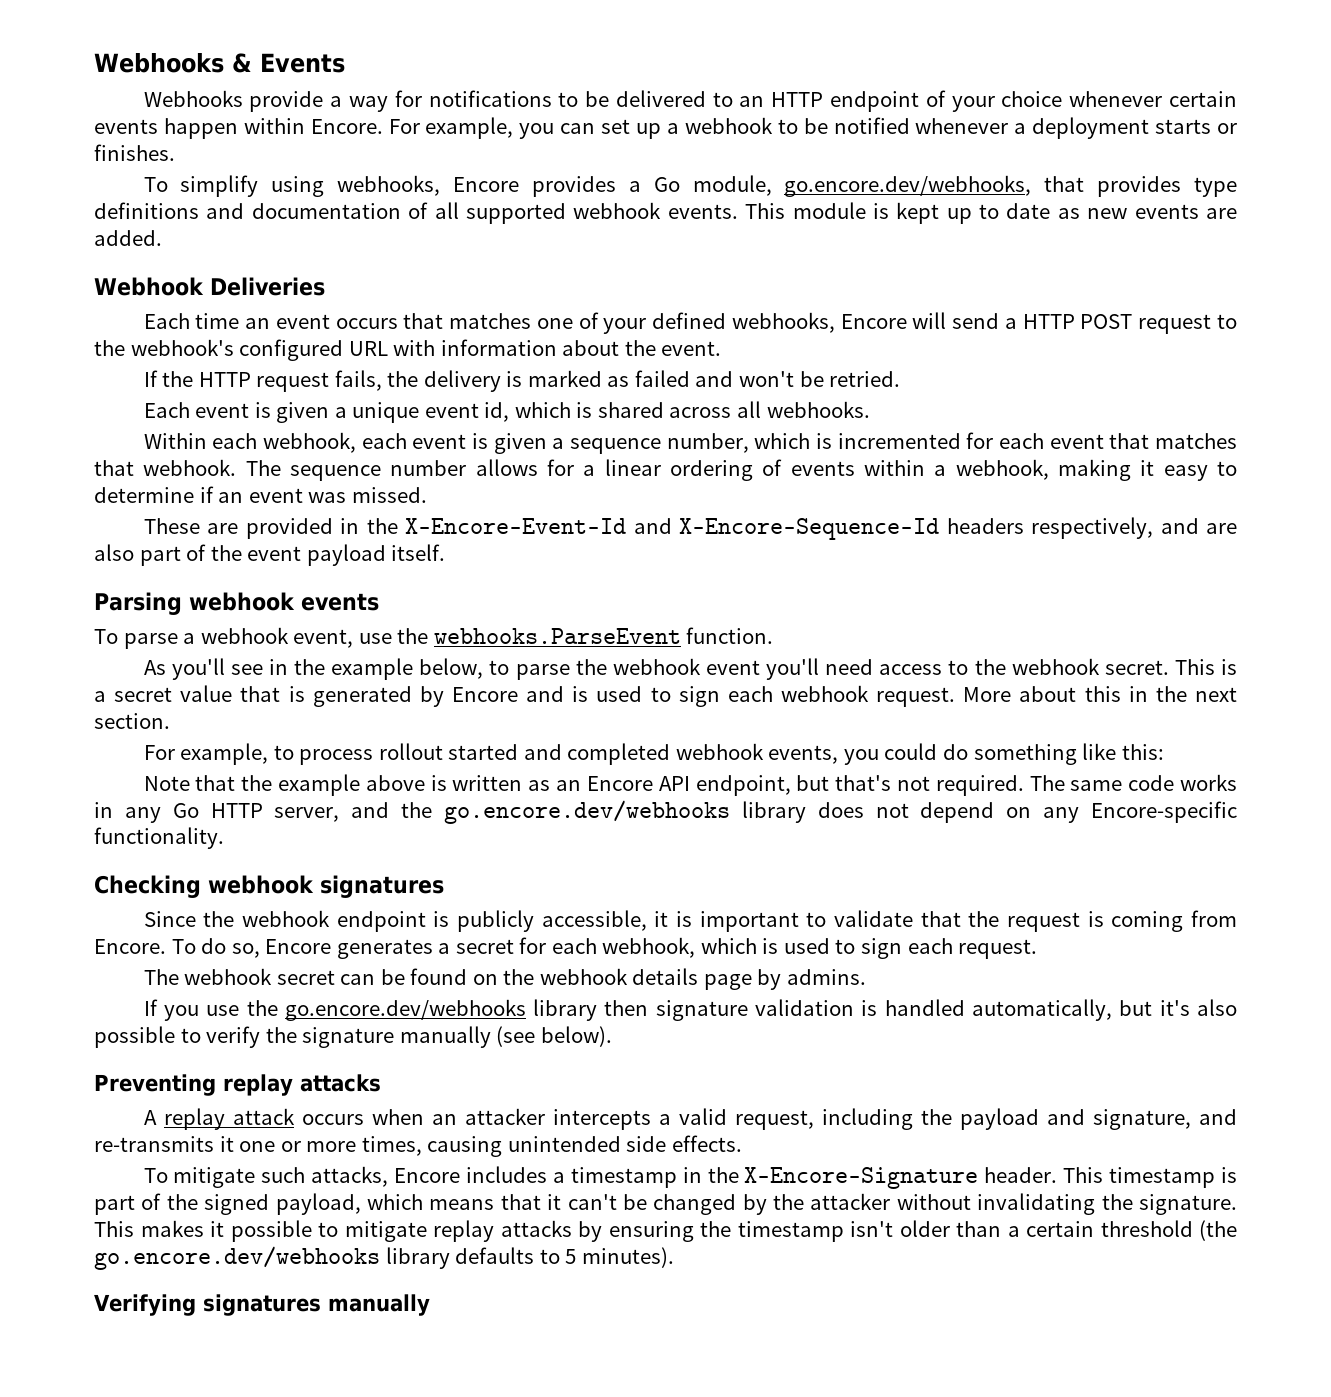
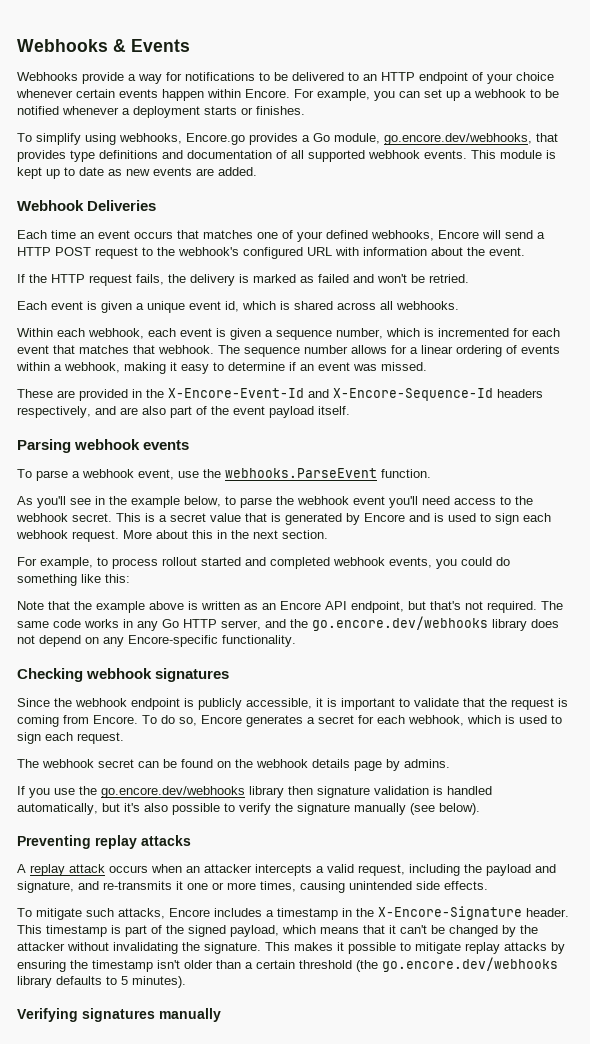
[453,177,520,192] Encore -> [186,133,245,145] Encore.go

